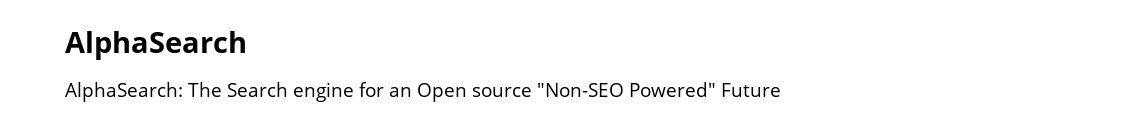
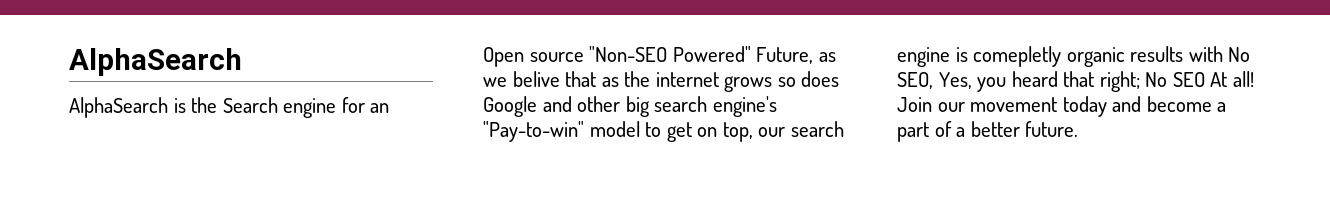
[65,82,222,102] AlphaSearch: The -> [69,97,218,118] AlphaSearch is the
[721,83,781,97] Future -> [756,47,836,64] [483,71,840,92] [483,96,777,117] [483,121,844,142] [897,46,1251,67] [897,71,1254,92] [897,96,1227,117] [897,121,1079,142] Future, as we belive that as the internet grows so does Google and other big search engine's "Pay-to-win" model to get on top, our search engine is comepletly organic results with No SEO, Yes, you heard that right; No SEO At all! Join our movement today and become a part of a better future.

